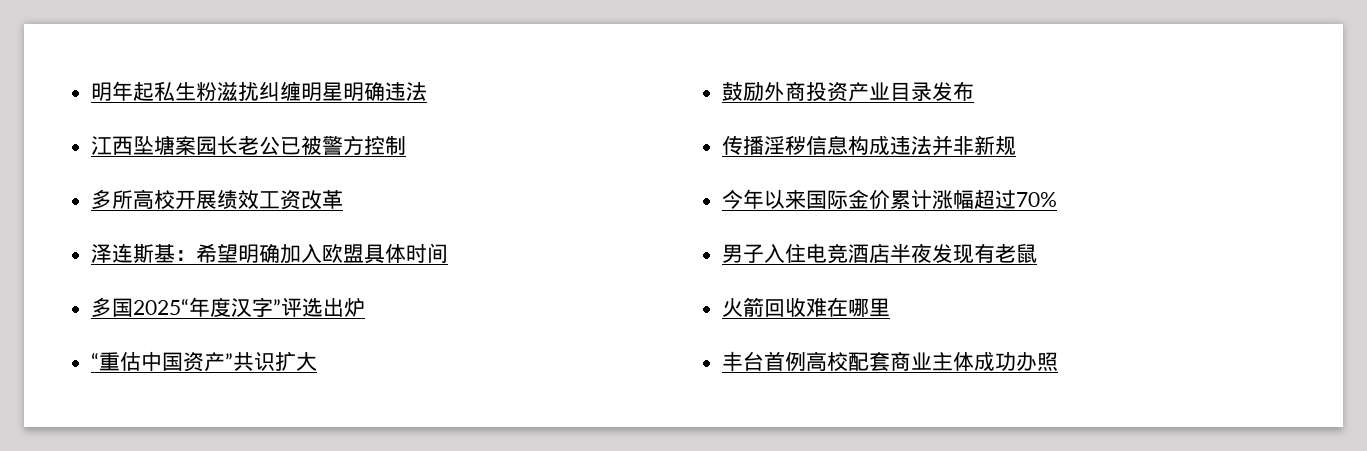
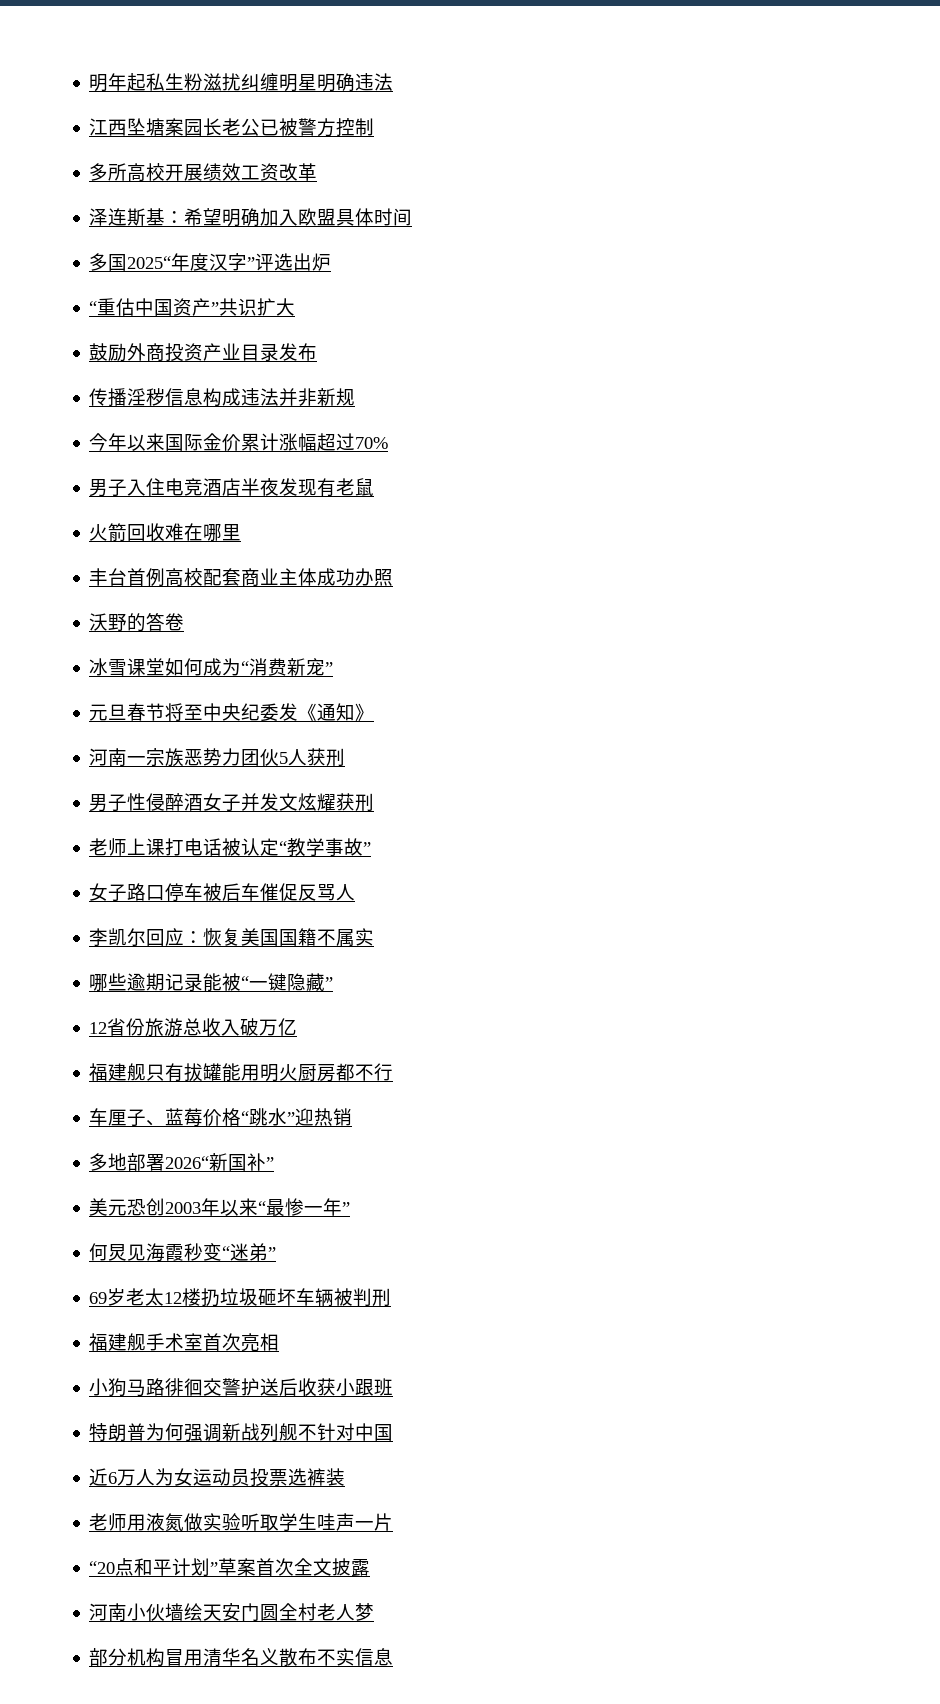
(1059, 361) none -> [89,613,185,632] [89,658,334,676] [89,703,375,721] [89,748,346,767] [89,793,375,812] [89,838,372,857] [89,883,356,902] [89,928,375,947] [89,973,334,992] [89,1018,298,1037] [89,1063,394,1082] [89,1108,353,1127] [89,1153,275,1171] [89,1198,351,1216] [89,1243,277,1262] [89,1288,392,1307] [89,1333,280,1352] [89,1378,394,1397] [89,1423,394,1442] [89,1468,346,1487] [89,1513,394,1531] [89,1558,371,1576] [89,1603,375,1621] [89,1648,394,1667] // 沃野的答卷 // 冰雪课堂如何成为“消费新宠” // 元旦春节将至中央纪委发《通知》 // 河南一宗族恶势力团伙5人获刑 // 男子性侵醉酒女子并发文炫耀获刑 // 老师上课打电话被认定“教学事故” // 女子路口停车被后车催促反骂人 // 李凯尔回应：恢复美国国籍不属实 // 哪些逾期记录能被“一键隐藏” // 12省份旅游总收入破万亿 // 福建舰只有拔罐能用明火厨房都不行 // 车厘子、蓝莓价格“跳水”迎热销 // 多地部署2026“新国补” // 美元恐创2003年以来“最惨一年” // 何炅见海霞秒变“迷弟” // 69岁老太12楼扔垃圾砸坏车辆被判刑 // 福建舰手术室首次亮相 // 小狗马路徘徊交警护送后收获小跟班 // 特朗普为何强调新战列舰不针对中国 // 近6万人为女运动员投票选裤装 // 老师用液氮做实验听取学生哇声一片 // “20点和平计划”草案首次全文披露 // 河南小伙墙绘天安门圆全村老人梦 // 部分机构冒用清华名义散布不实信息

